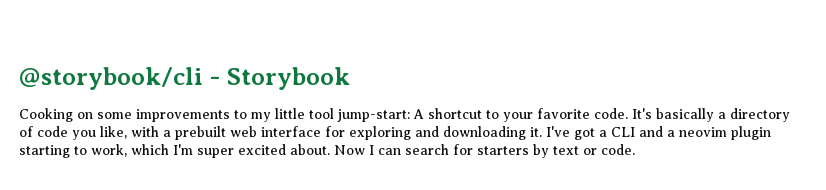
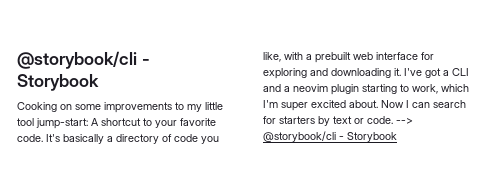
(635, 149) none -> [396,118,413,124] [263,131,397,142] --> @storybook/cli - Storybook

